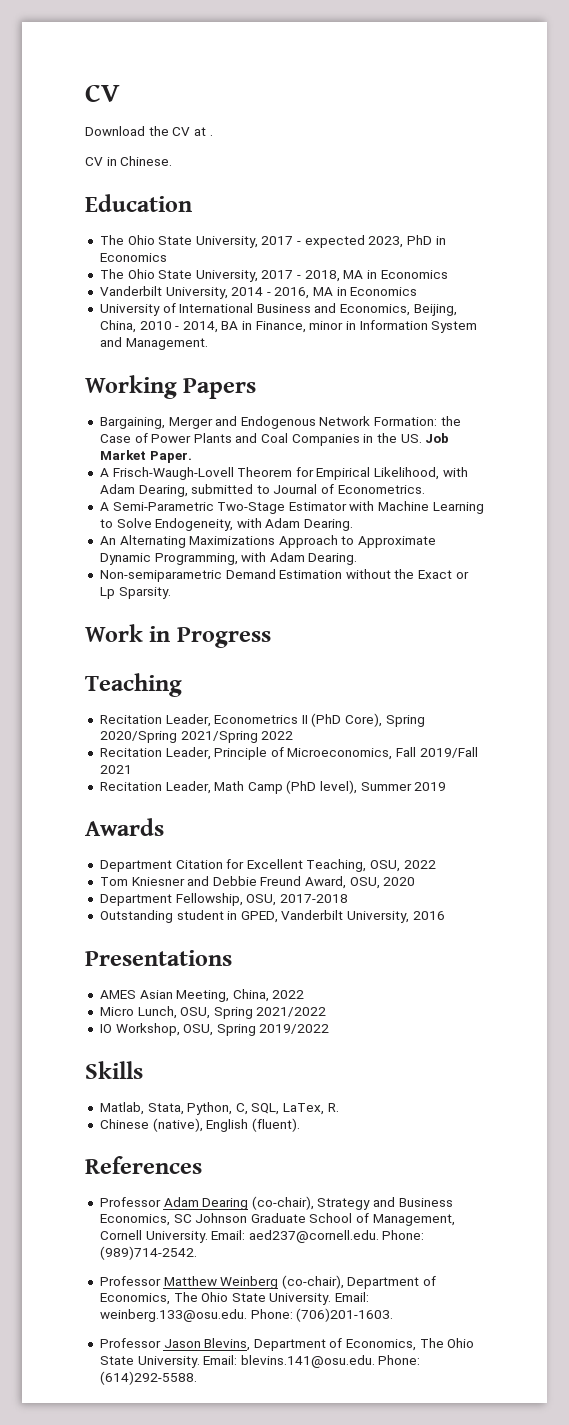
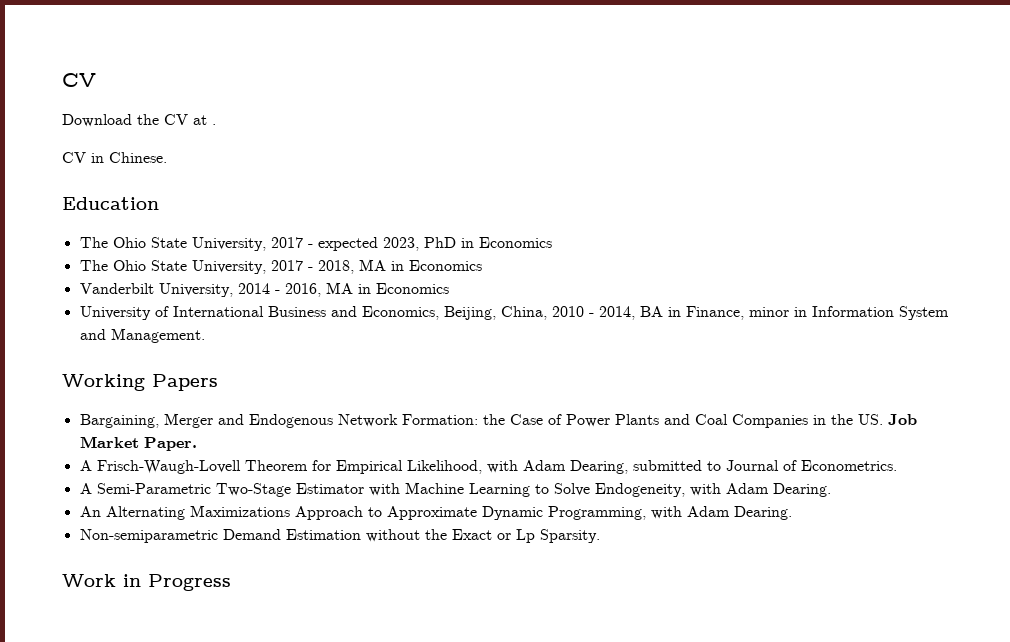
[85,673,182,697] [99,713,425,727] [99,731,294,743] [99,747,478,760] [99,765,132,774] [99,780,447,794] [85,818,164,836] [99,859,436,872] [99,876,416,889] [99,893,348,906] [99,910,445,923] [85,950,232,966] [99,989,305,1002] [99,1006,327,1019] [99,1023,330,1036] [85,1061,143,1079] [99,1102,339,1115] [99,1118,300,1132] [85,1156,202,1174] [99,1196,453,1210] [99,1213,455,1226] [99,1230,425,1243] [99,1246,197,1260] [99,1275,437,1289] [99,1292,370,1305] [99,1308,394,1322] [99,1338,475,1351] [99,1355,421,1368] [99,1371,197,1385] // Teaching // Recitation Leader, Econometrics II (PhD Core), Spring 2020/Spring 2021/Spring 2022 // Recitation Leader, Principle of Microeconomics, Fall 2019/Fall 2021 // Recitation Leader, Math Camp (PhD level), Summer 2019 // Awards // Department Citation for Excellent Teaching, OSU, 2022 // Tom Kniesner and Debbie Freund Award, OSU, 2020 // Department Fellowship, OSU, 2017-2018 // Outstanding student in GPED, Vanderbilt University, 2016 // Presentations // AMES Asian Meeting, China, 2022 // Micro Lunch, OSU, Spring 2021/2022 // IO Workshop, OSU, Spring 2019/2022 // Skills // Matlab, Stata, Python, C, SQL, LaTex, R. // Chinese (native), English (fluent). // References // Professor Adam Dearing (co-chair), Strategy and Business Economics, SC Johnson Graduate School of Management, Cornell University. Email: aed237@cornell.edu. Phone: (989)714-2542. // Professor Matthew Weinberg (co-chair), Department of Economics, The Ohio State University. Email: weinberg.133@osu.edu. Phone: (706)201-1603. // Professor Jason Blevins, Department of Economics, The Ohio State University. Email: blevins.141@osu.edu. Phone: (614)292-5588. -> (231, 582) none

